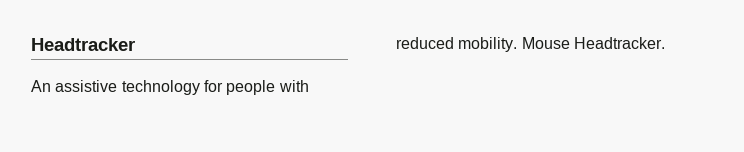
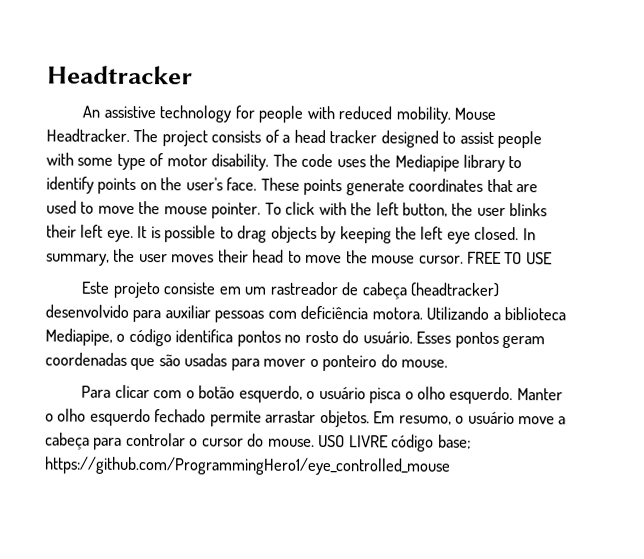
(665, 43) none -> [133,128,542,149] [46,152,523,172] [46,176,539,196] [46,200,548,219] [46,224,536,244] [46,248,553,266] [81,281,500,300] [45,304,567,323] [45,328,546,349] [45,352,449,372] [81,384,563,405] [45,408,567,428] [45,432,472,452] [44,456,451,476] The project consists of a head tracker designed to assist people with some type of motor disability. The code uses the Mediapipe library to identify points on the user's face. These points generate coordinates that are used to move the mouse pointer. To click with the left button, the user blinks their left eye. It is possible to drag objects by keeping the left eye closed. In summary, the user moves their head to move the mouse cursor. FREE TO USE // Este projeto consiste em um rastreador de cabeça (headtracker) desenvolvido para auxiliar pessoas com deficiência motora. Utilizando a biblioteca Mediapipe, o código identifica pontos no rosto do usuário. Esses pontos geram coordenadas que são usadas para mover o ponteiro do mouse. // Para clicar com o botão esquerdo, o usuário pisca o olho esquerdo. Manter o olho esquerdo fechado permite arrastar objetos. Em resumo, o usuário move a cabeça para controlar o cursor do mouse. USO LIVRE código base; https://github.com/ProgrammingHero1/eye_controlled_mouse

